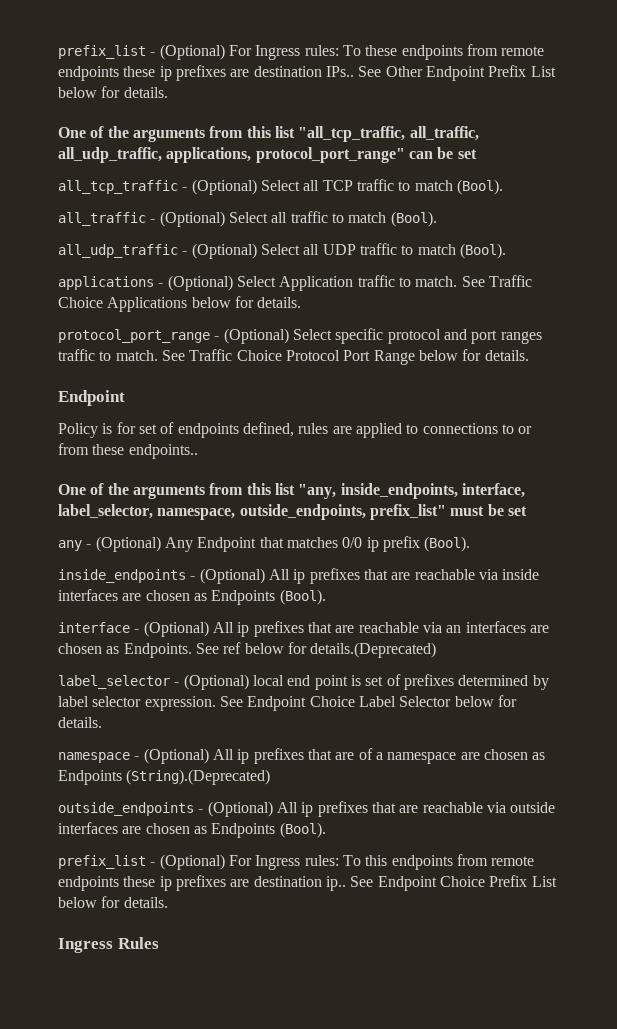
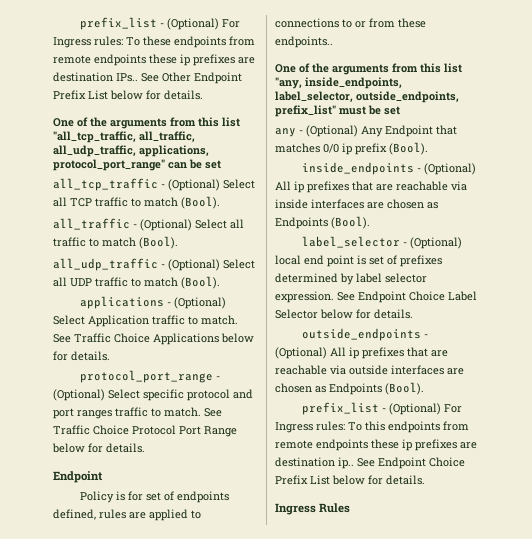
[461,483,525,498] [58,504,236,520] interface, label_selector, namespace, -> [275,91,353,102] label_selector,
[58,621,549,637] [58,642,437,658] // interface - (Optional) All ip prefixes that are reachable via an interfaces are chosen as Endpoints. See ref below for details.(Deprecated) -> (370, 222) none
[58,748,546,764] [58,769,271,785] // namespace - (Optional) All ip prefixes that are of a namespace are chosen as Endpoints (String).(Deprecated) -> (413, 314) none

